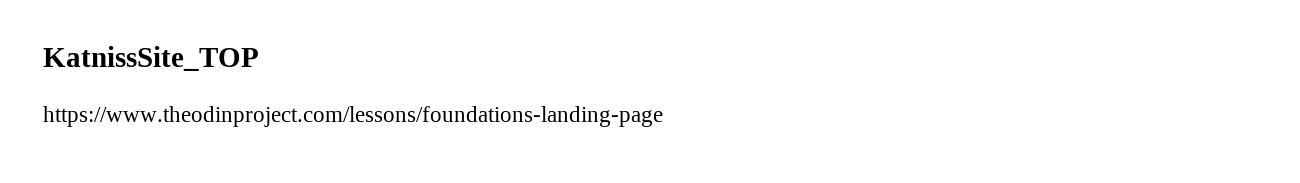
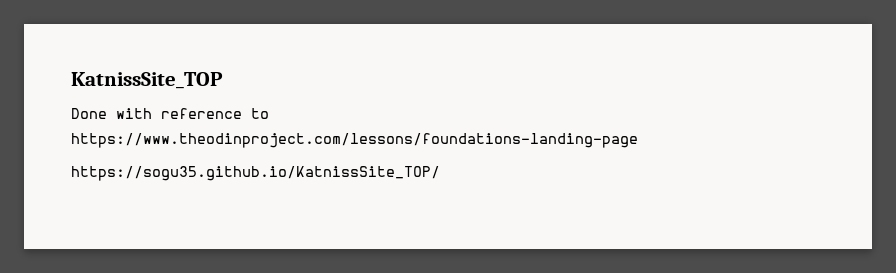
(259, 58) none -> [71,108,269,119] Done with reference to
(663, 116) none -> [71,166,440,181] // https://sogu35.github.io/KatnissSite_TOP/

